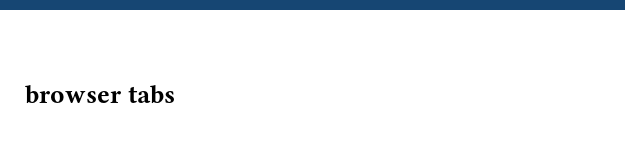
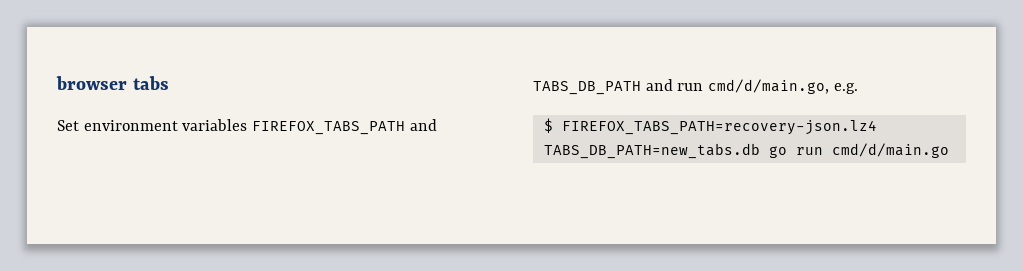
(176, 94) none -> [57,119,437,135] [533,79,858,95] [543,118,877,135] [543,143,949,159] // Set environment variables FIREFOX_TABS_PATH and TABS_DB_PATH and run cmd/d/main.go, e.g. // $ FIREFOX_TABS_PATH=recovery-json.lz4 TABS_DB_PATH=new_tabs.db go run cmd/d/main.go

